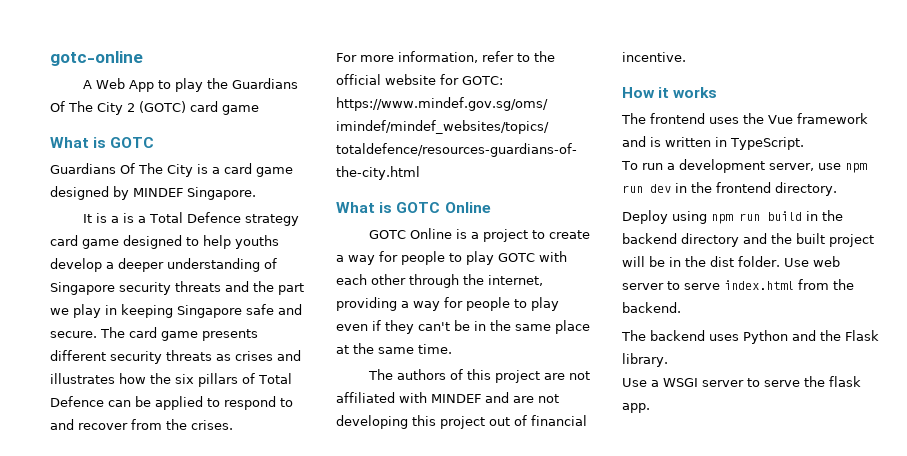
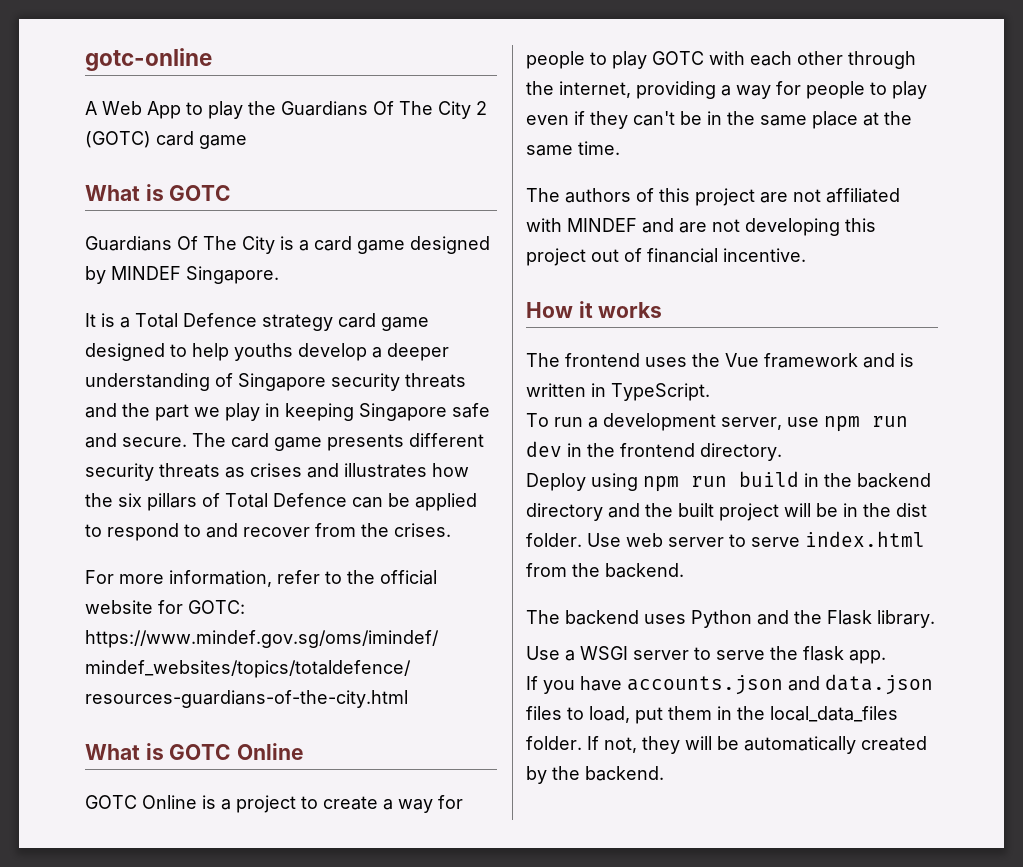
[123,213,147,223] is a -> (130, 322) none
(650, 408) none -> [526,674,933,695] [526,706,898,724] [526,736,927,754] [526,766,664,784] // If you have accounts.json and data.json files to load, put them in the local_data_files folder. If not, they will be automatically created by the backend.

